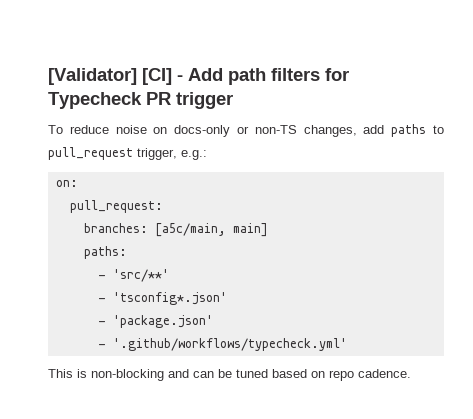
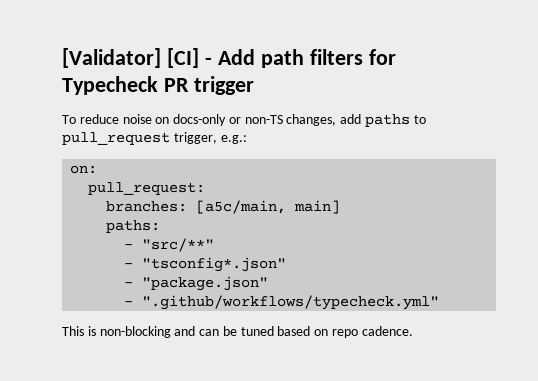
[112,269,169,282] [97,292,227,305] [97,315,213,328] [97,338,347,351] 'src/**' // - 'tsconfig*.json' // - 'package.json' // - '.github/workflows/typecheck.yml' -> [142,238,215,252] [124,257,287,272] [124,276,269,291] [124,295,440,310] "src/**" // - "tsconfig*.json" // - "package.json" // - ".github/workflows/typecheck.yml"

